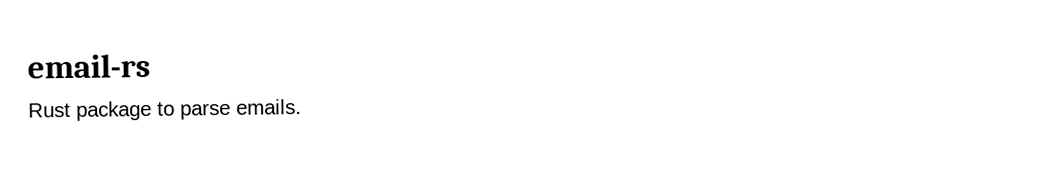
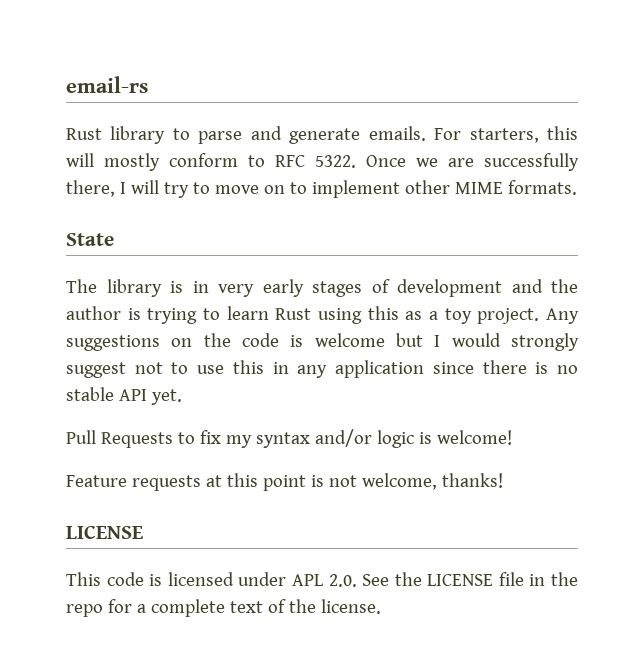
[76,100,152,121] package -> [110,126,166,144] library
[236,98,302,115] emails. -> [250,126,579,144] [66,153,579,171] [66,180,577,198] [66,233,114,246] [66,279,578,297] [66,306,579,324] [66,333,579,351] [66,360,579,378] [66,387,182,405] [66,429,512,448] [66,473,503,491] [66,526,143,539] [66,572,578,587] [66,599,381,617] and generate emails. For starters, this will mostly conform to RFC 5322. Once we are successfully there, I will try to move on to implement other MIME formats. // State // The library is in very early stages of development and the author is trying to learn Rust using this as a toy project. Any suggestions on the code is welcome but I would strongly suggest not to use this in any application since there is no stable API yet. // Pull Requests to fix my syntax and/or logic is welcome! // Feature requests at this point is not welcome, thanks! // LICENSE // This code is licensed under APL 2.0. See the LICENSE file in the repo for a complete text of the license.

